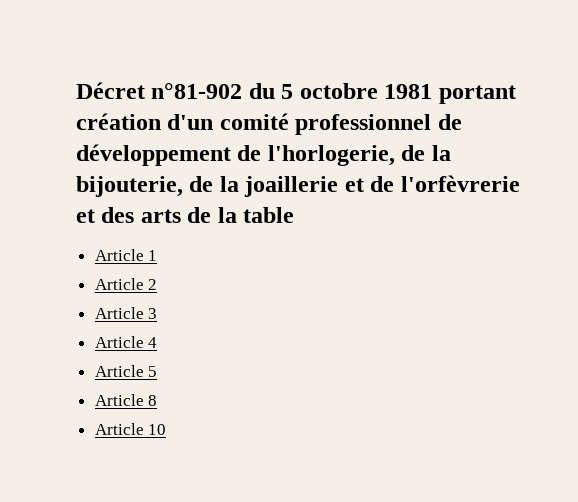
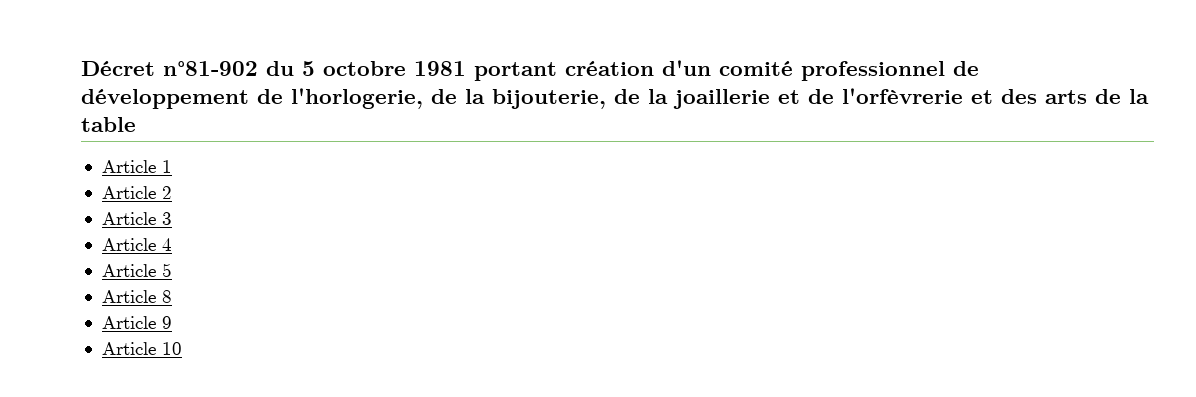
(158, 400) none -> [101,316,172,329] // Article 9

